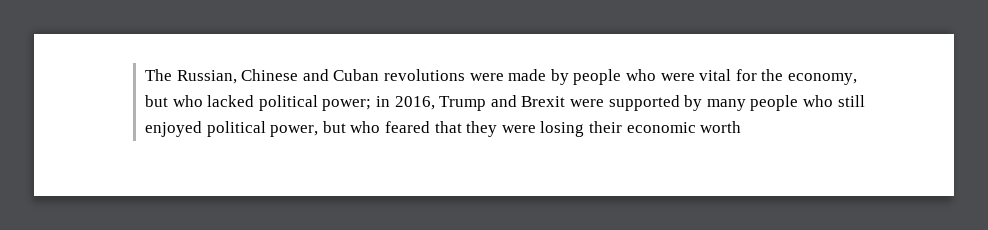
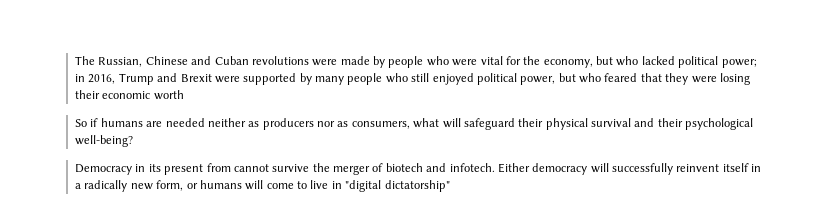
(742, 127) none -> [75,118,754,130] [75,135,134,147] [75,163,762,175] [75,180,450,192] // So if humans are needed neither as producers nor as consumers, what will safeguard their physical survival and their psychological well-being? // Democracy in its present from cannot survive the merger of biotech and infotech. Either democracy will successfully reinvent itself in a radically new form, or humans will come to live in "digital dictatorship"

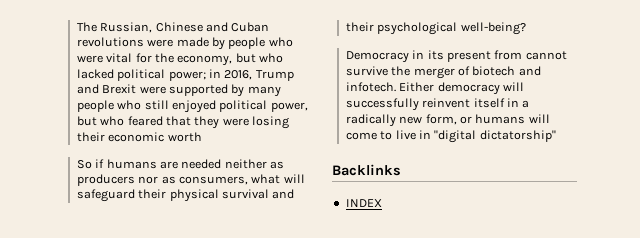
(450, 186) none -> [332,164,401,176] [345,199,382,207] // Backlinks // INDEX

